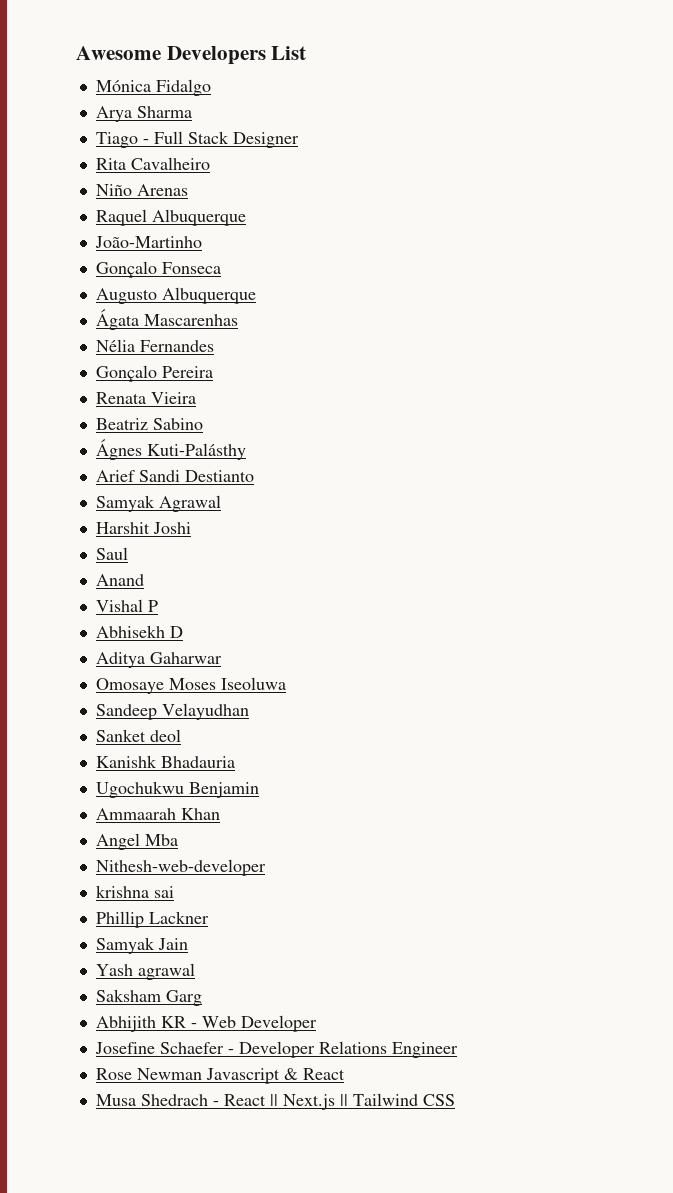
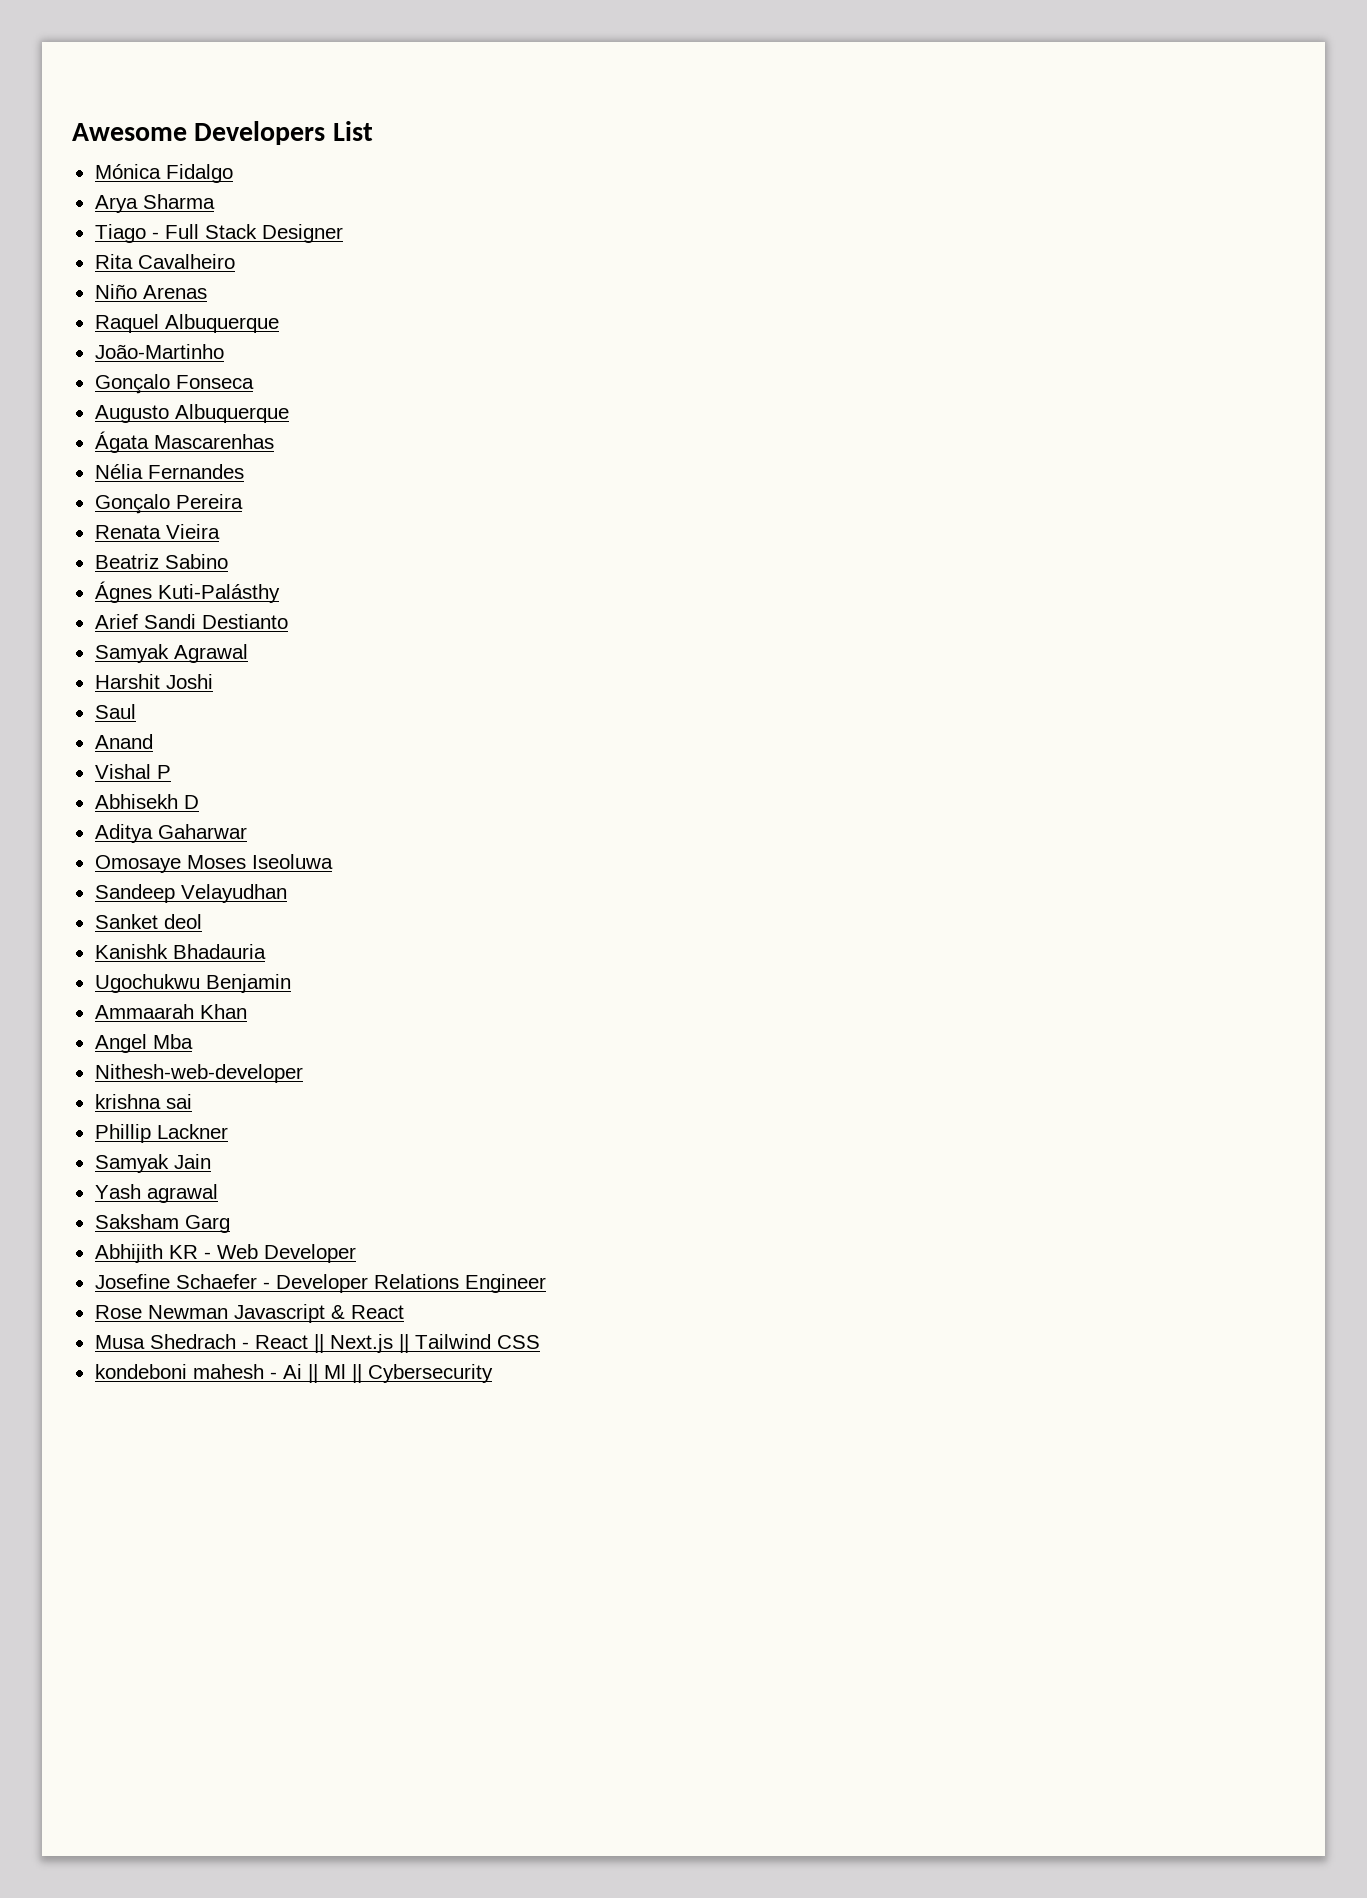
(455, 1100) none -> [94,1364,493,1383] // kondeboni mahesh - Ai || Ml || Cybersecurity

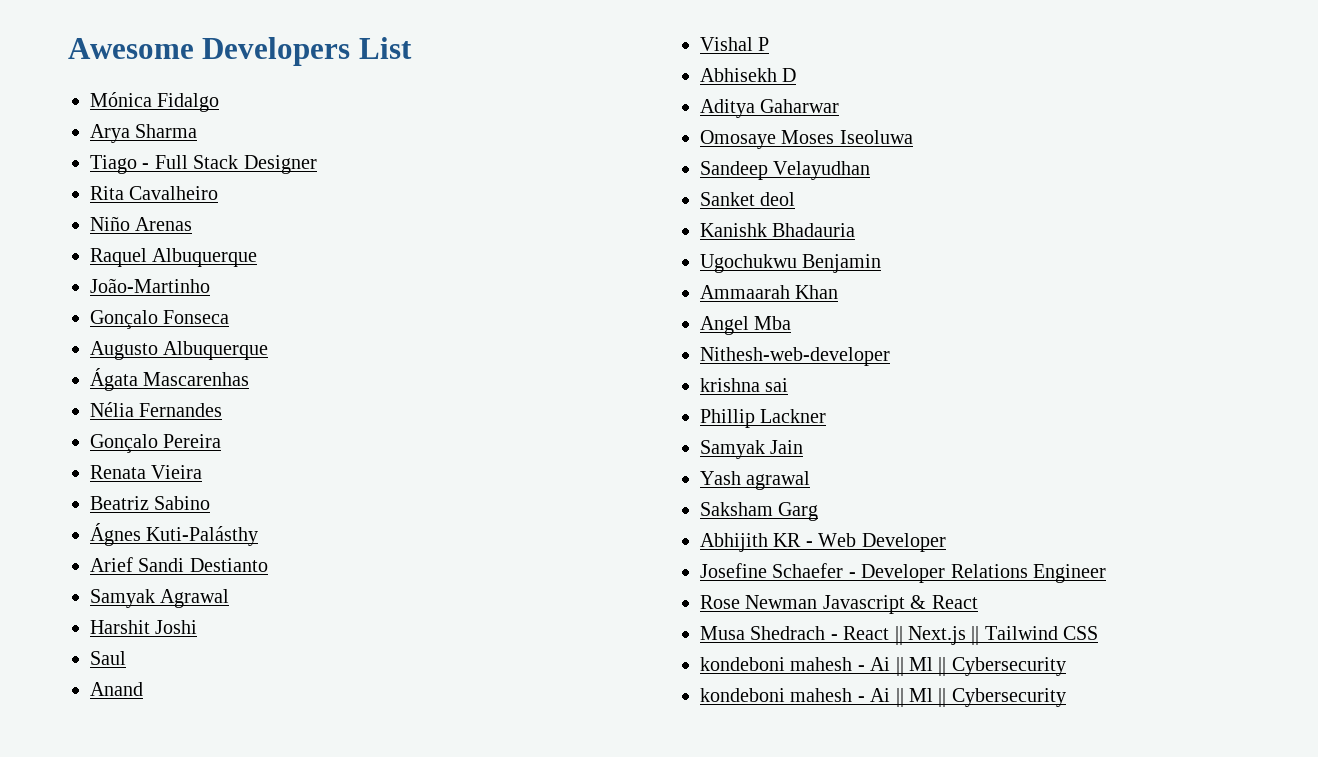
(493, 1373) none -> [700,688,1066,707] // kondeboni mahesh - Ai || Ml || Cybersecurity

